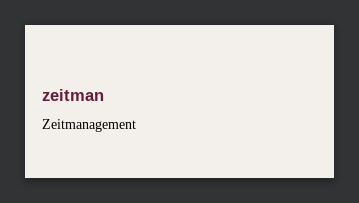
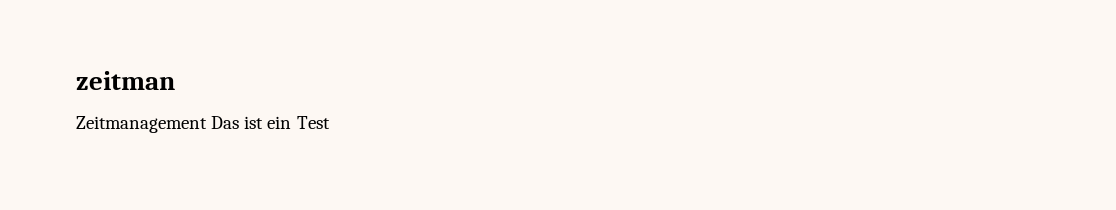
(136, 125) none -> [211,116,330,129] Das ist ein Test

